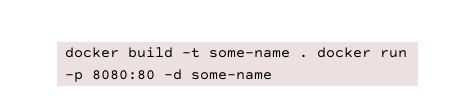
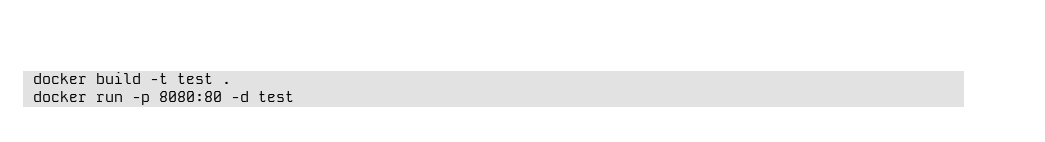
[208,50,290,58] some-name -> [176,73,213,84] test
(308, 56) none -> (231, 82) //
[190,72,272,80] some-name -> [257,91,294,102] test

